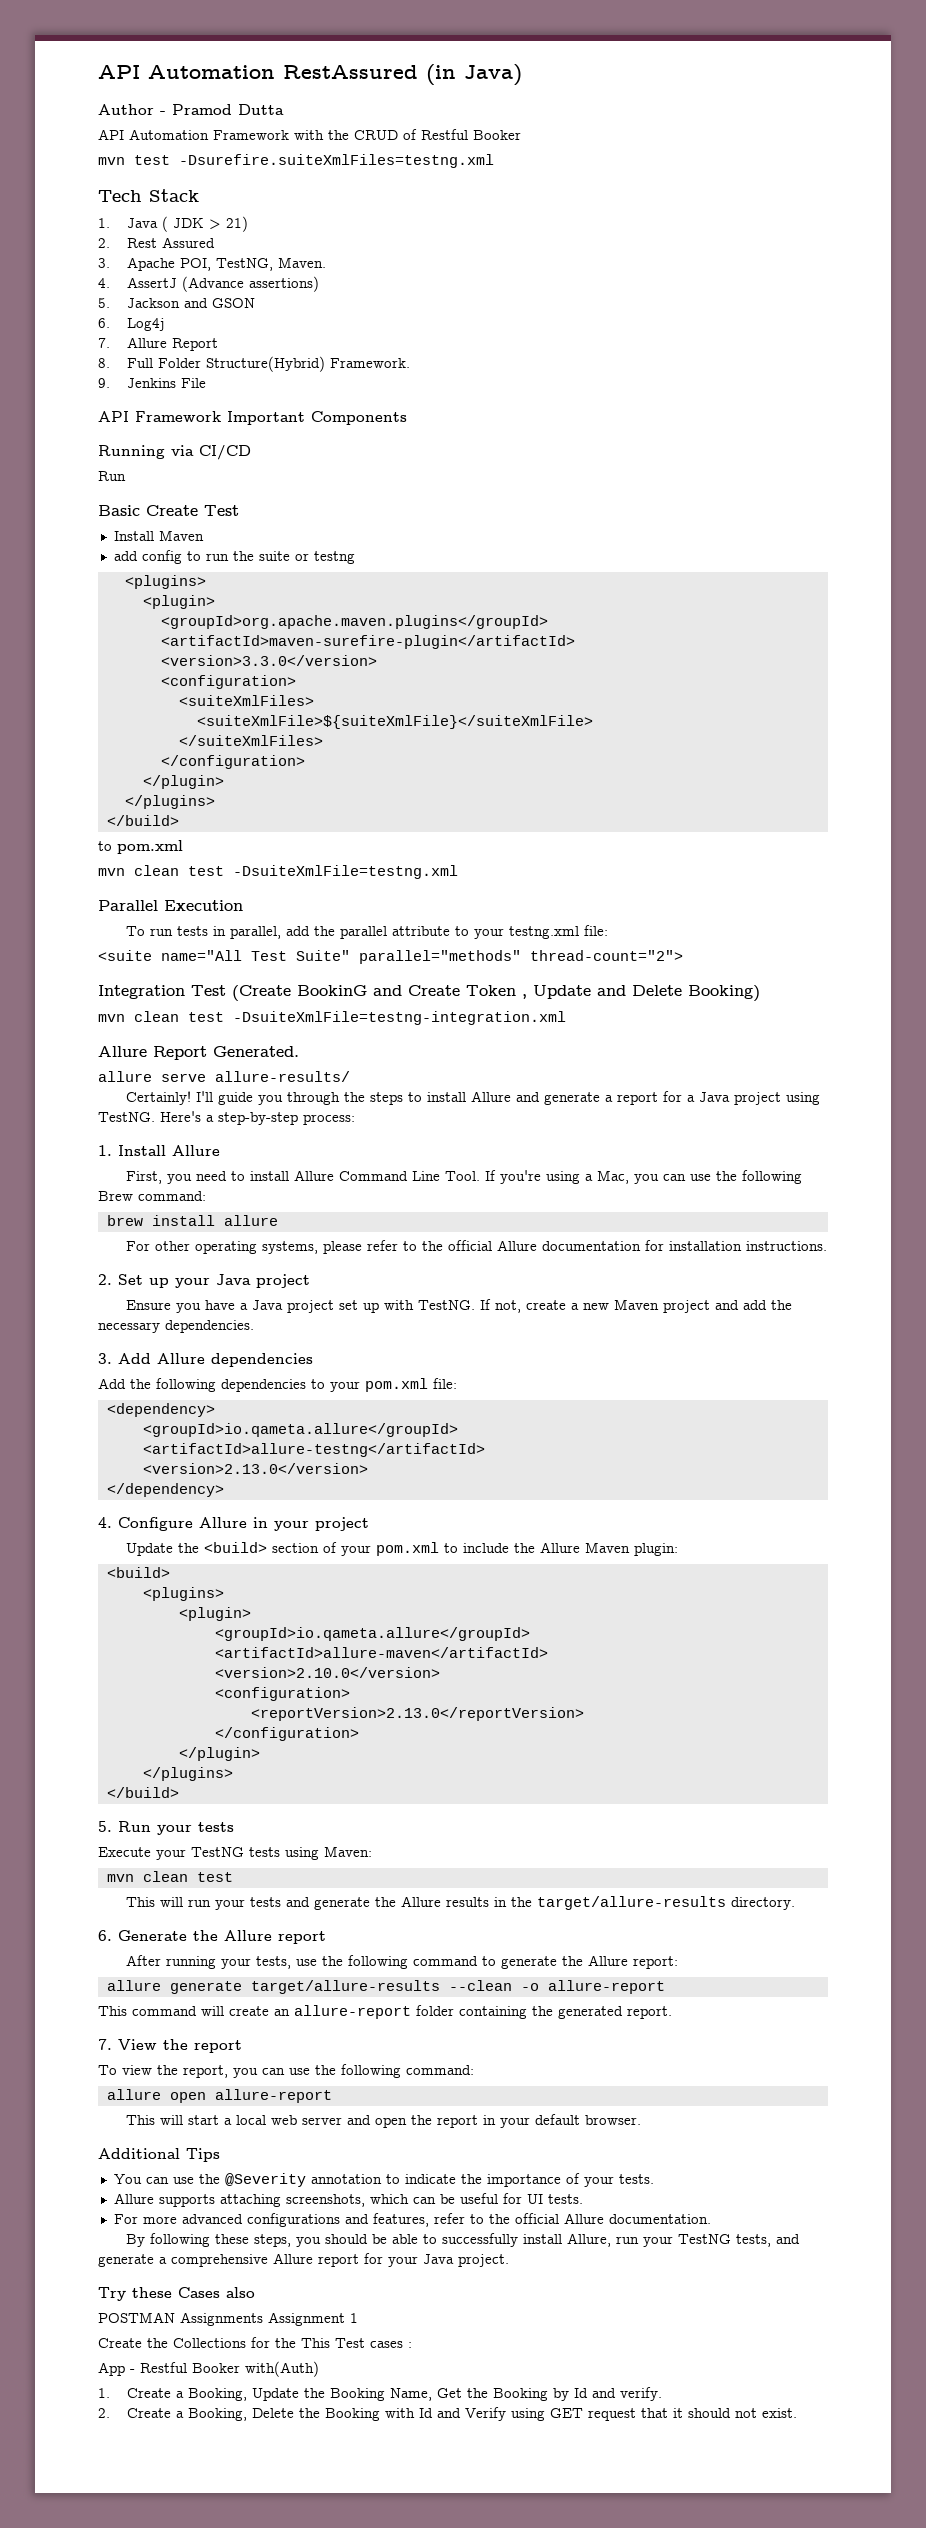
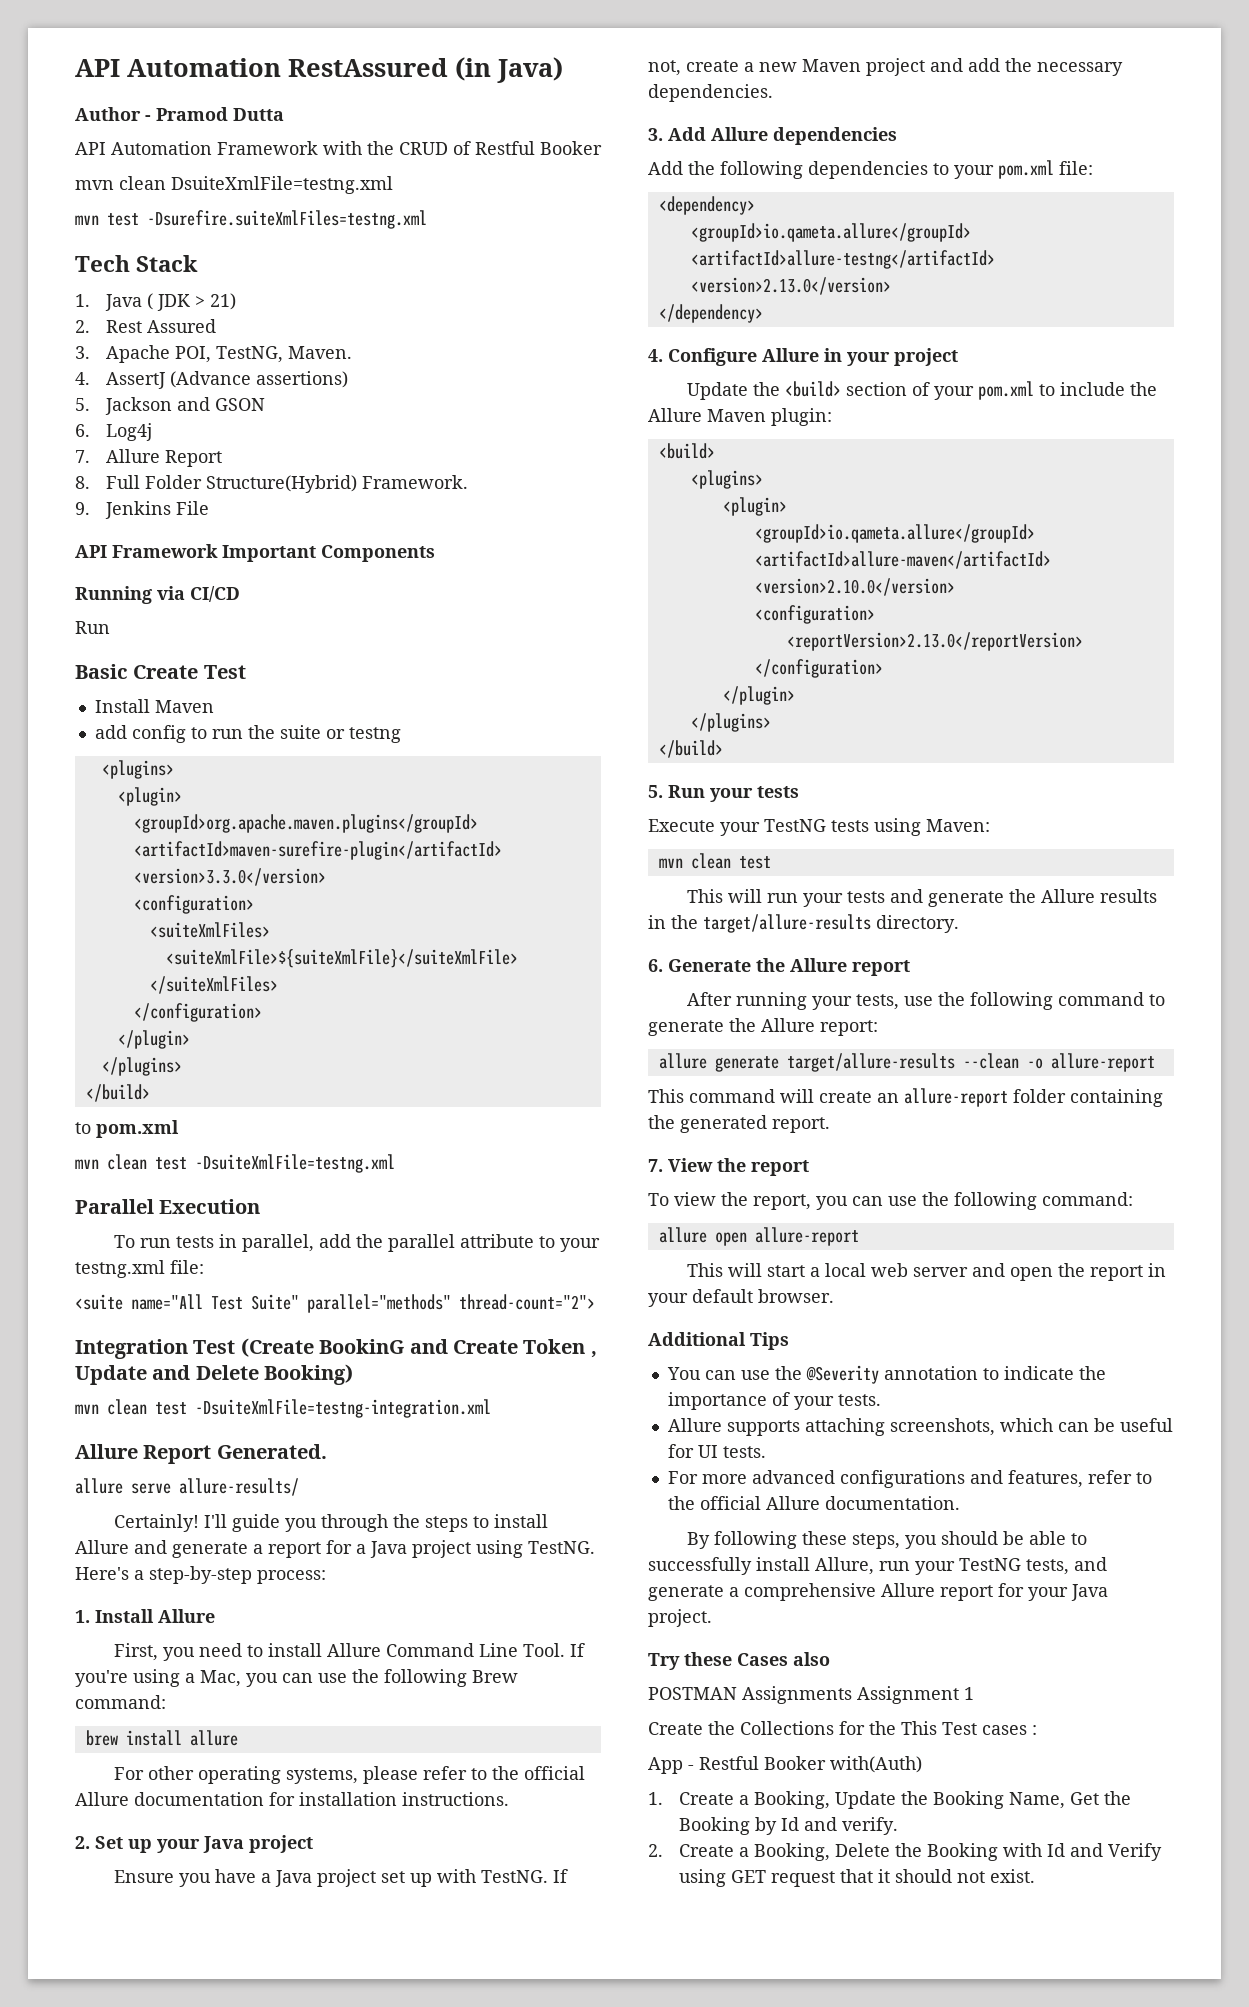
(521, 135) none -> [75,176,393,194] // mvn clean DsuiteXmlFile=testng.xml

